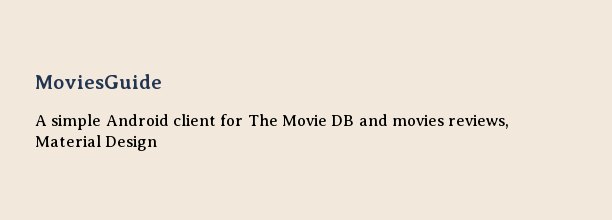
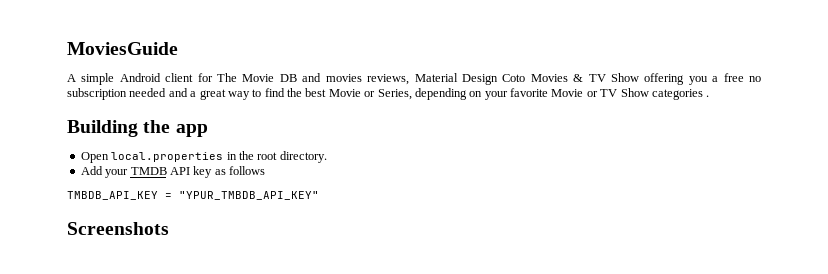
(158, 143) none -> [502,73,761,85] [67,88,710,100] [67,120,208,137] [80,151,327,163] [80,166,265,178] [67,191,319,200] [67,222,169,235] Coto Movies & TV Show offering you a free no subscription needed and a great way to find the best Movie or Series, depending on your favorite Movie or TV Show categories . // Building the app // Open local.properties in the root directory. // Add your TMDB API key as follows // TMBDB_API_KEY = "YPUR_TMBDB_API_KEY" // Screenshots

